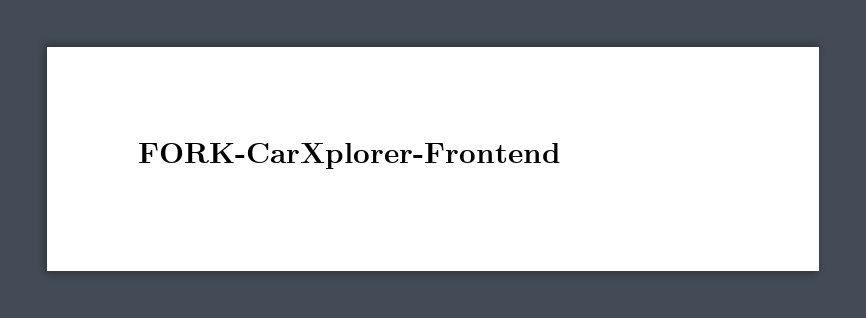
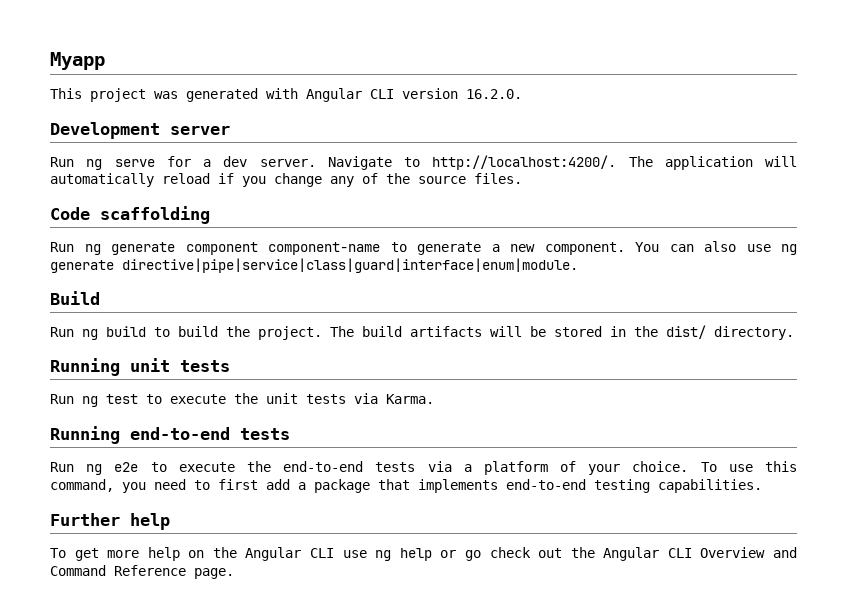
[138,143,561,169] FORK-CarXplorer-Frontend -> [50,52,105,70] [50,88,522,102] [50,122,230,139] [50,155,797,170] [50,173,522,187] [50,206,210,224] [50,241,797,255] [50,258,578,273] [50,291,100,305] [50,325,794,340] [50,358,230,376] [50,393,434,407] [50,426,290,444] [50,461,797,475] [50,479,762,493] [50,513,170,530] [50,547,797,561] [50,565,234,579] Myapp // This project was generated with Angular CLI version 16.2.0. // Development server // Run ng serve for a dev server. Navigate to http://localhost:4200/. The application will automatically reload if you change any of the source files. // Code scaffolding // Run ng generate component component-name to generate a new component. You can also use ng generate directive|pipe|service|class|guard|interface|enum|module. // Build // Run ng build to build the project. The build artifacts will be stored in the dist/ directory. // Running unit tests // Run ng test to execute the unit tests via Karma. // Running end-to-end tests // Run ng e2e to execute the end-to-end tests via a platform of your choice. To use this command, you need to first add a package that implements end-to-end testing capabilities. // Further help // To get more help on the Angular CLI use ng help or go check out the Angular CLI Overview and Command Reference page.

